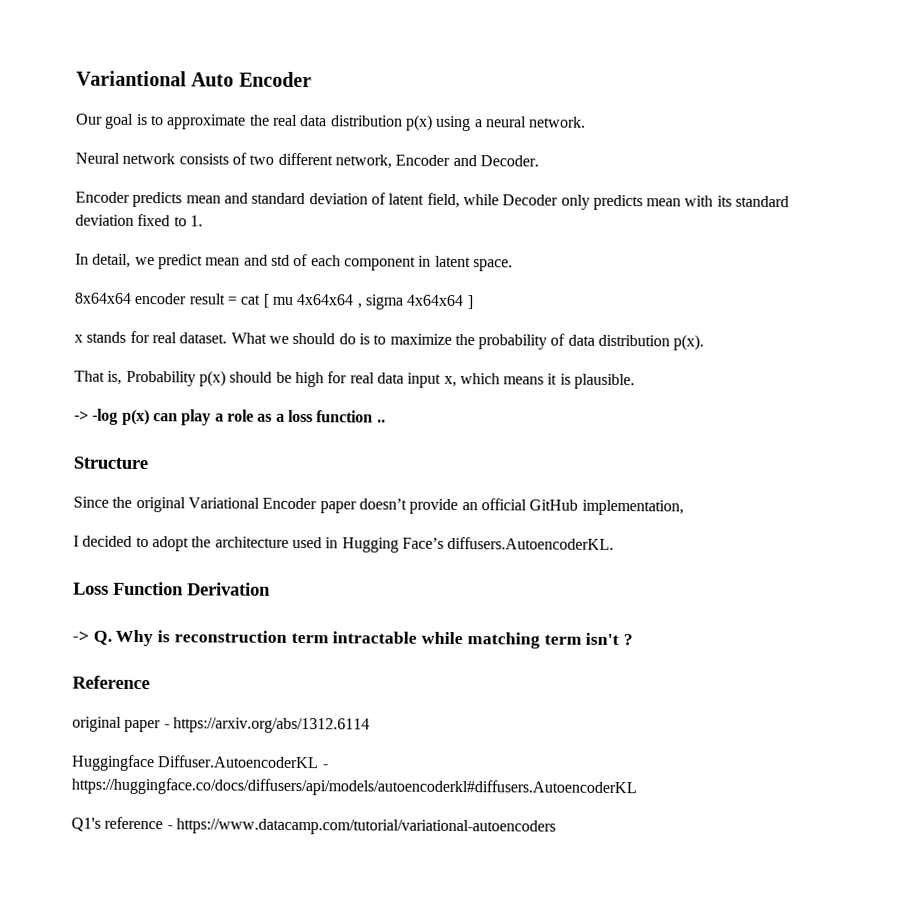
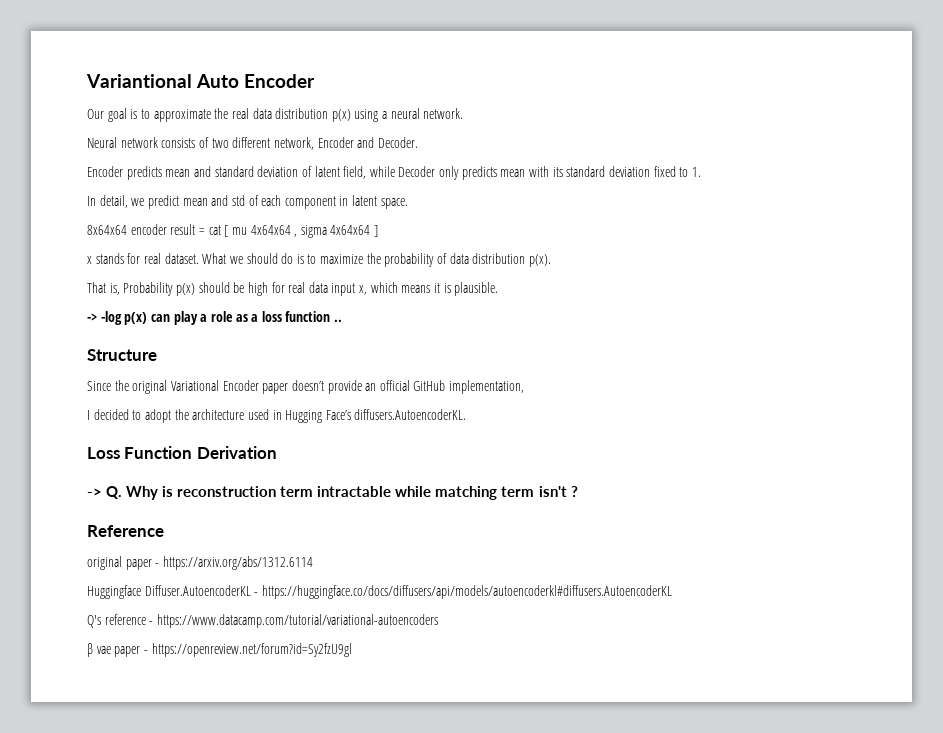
[71,817,101,832] Q1's -> [87,615,101,628] Q's
(556, 827) none -> [87,643,352,657] // β vae paper - https://openreview.net/forum?id=Sy2fzU9gl

